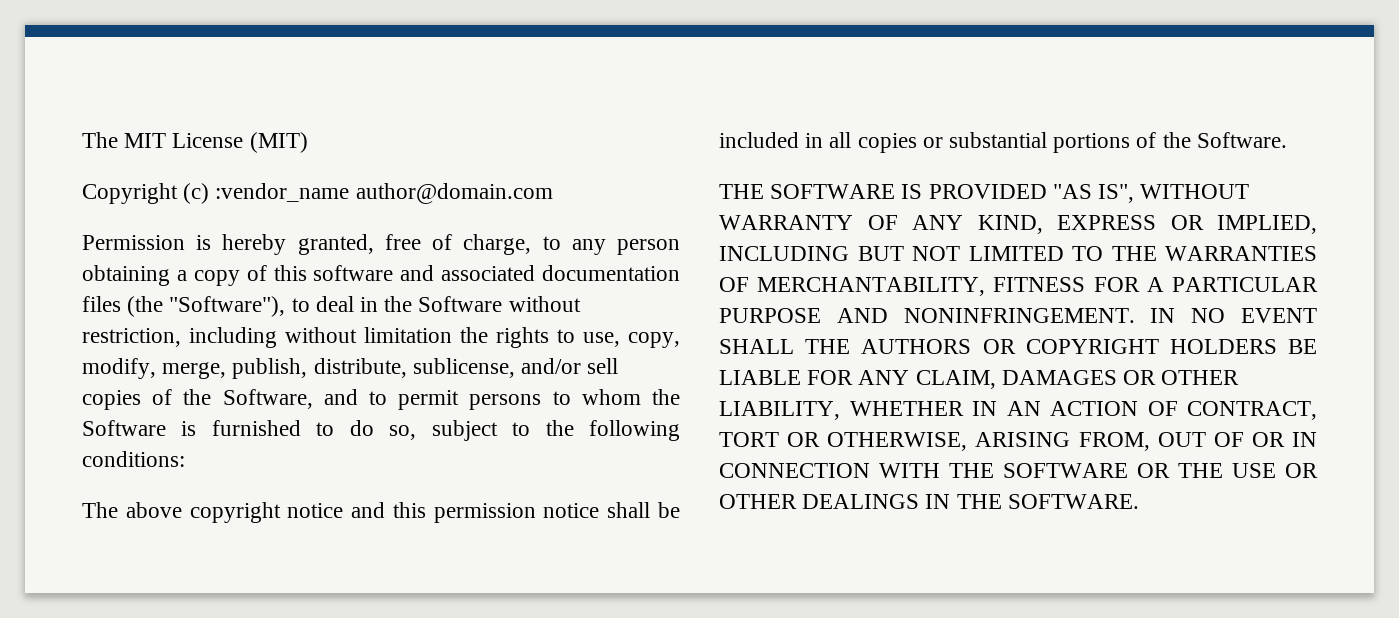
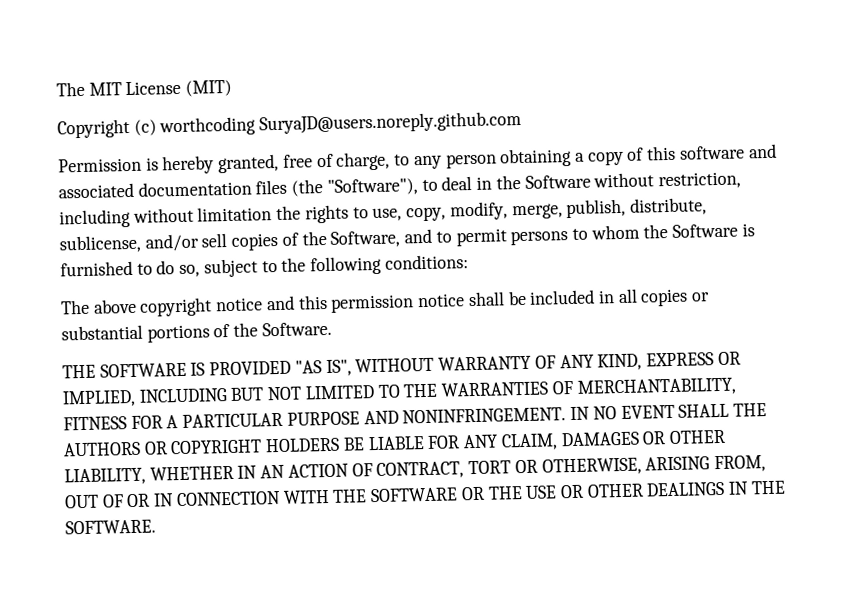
[215,183,553,204] :vendor_name author@domain.com -> [159,110,523,137] worthcoding SuryaJD@users.noreply.github.com

